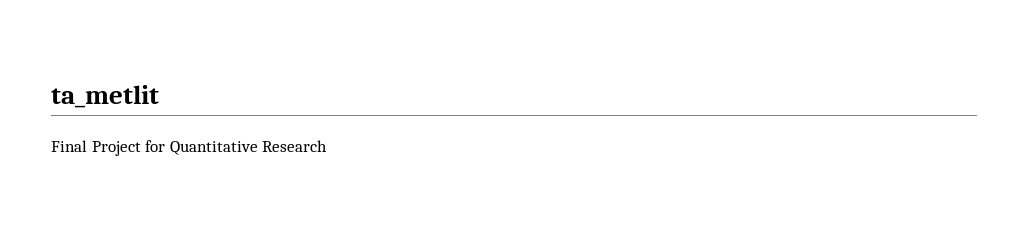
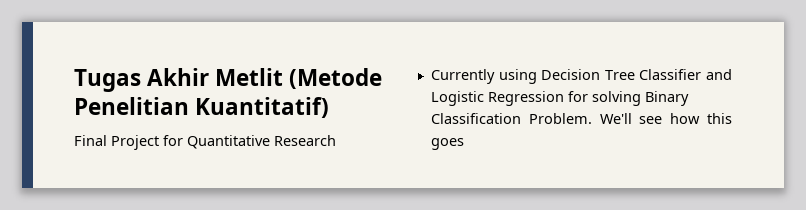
[51,85,159,108] ta_metlit -> [74,68,383,92] [74,97,330,118] Tugas Akhir Metlit (Metode Penelitian Kuantitatif)
(328, 146) none -> [430,69,732,84] [430,91,689,106] [430,113,732,124] [430,138,464,150] // Currently using Decision Tree Classifier and Logistic Regression for solving Binary Classification Problem. We'll see how this goes

